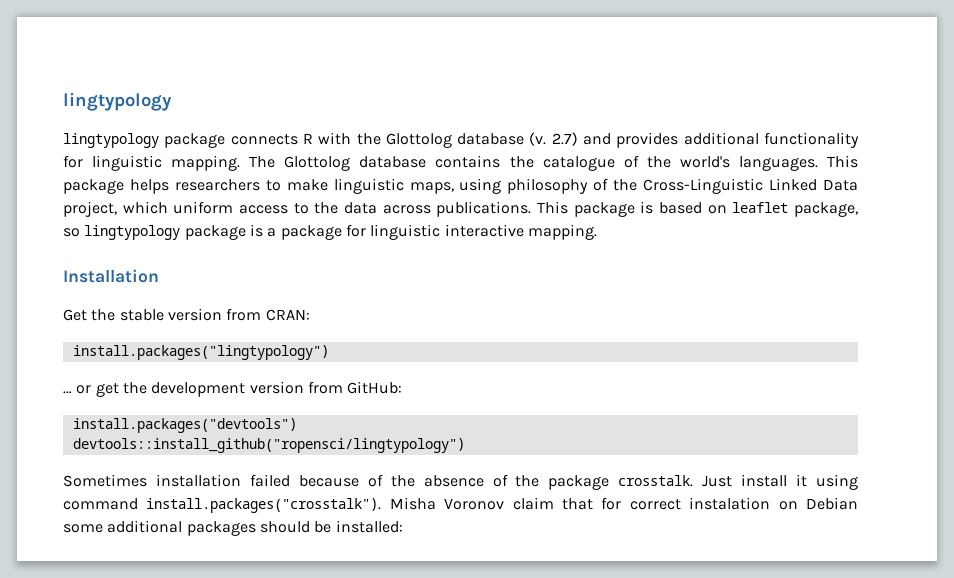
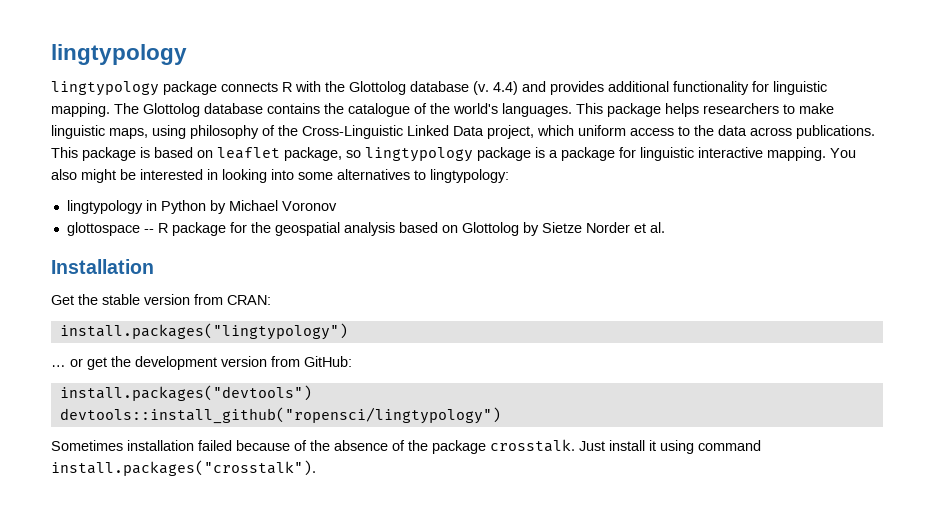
[551,132,578,146] 2.7) -> [493,81,518,95] 4.4)
(597, 232) none -> [830,148,856,158] [51,169,509,183] [66,200,337,214] [66,222,665,236] You also might be interested in looking into some alternatives to lingtypology: // lingtypology in Python by Michael Voronov // glottospace -- R package for the geospatial analysis based on Glottolog by Sietze Norder et al.
[389,497,858,510] [63,520,403,536] Misha Voronov claim that for correct instalation on Debian some additional packages should be installed: -> (316, 468) none

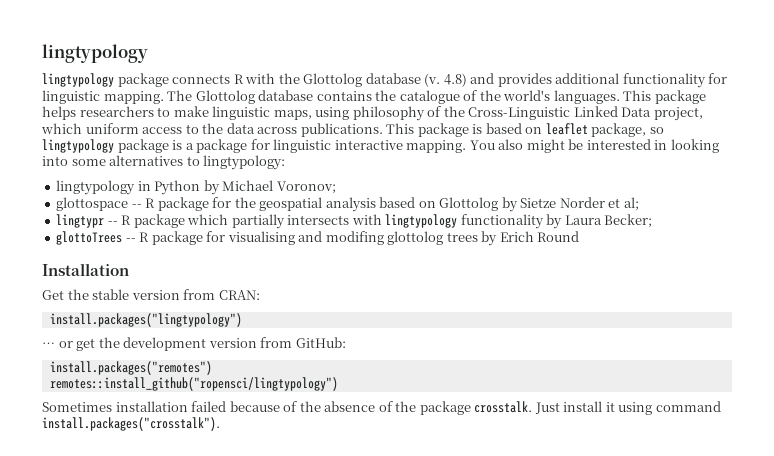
[493,81,518,95] 4.4) -> [443,73,467,87] 4.8)
[281,201,337,211] Voronov -> [276,181,336,194] Voronov;
[649,222,665,233] al. -> [623,197,639,211] [56,214,653,229] [56,231,580,246] al; // lingtypr -- R package which partially intersects with lingtypology functionality by Laura Becker; // glottoTrees -- R package for visualising and modifing glottolog trees by Erich Round
[59,385,312,401] [59,407,501,424] install.packages("devtools") // devtools::install_github("ropensci/lingtypology") -> [49,361,212,375] [49,377,338,391] install.packages("remotes") // remotes::install_github("ropensci/lingtypology")

